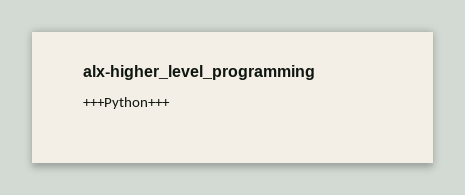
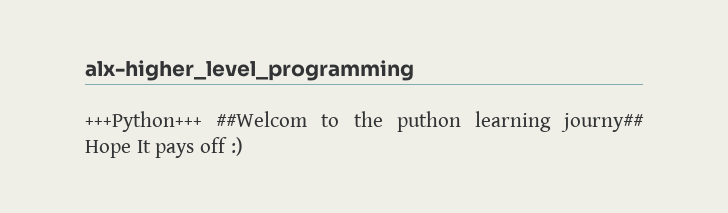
(170, 103) none -> [216,111,644,132] [85,137,243,158] ##Welcom to the puthon learning journy## Hope It pays off :)

